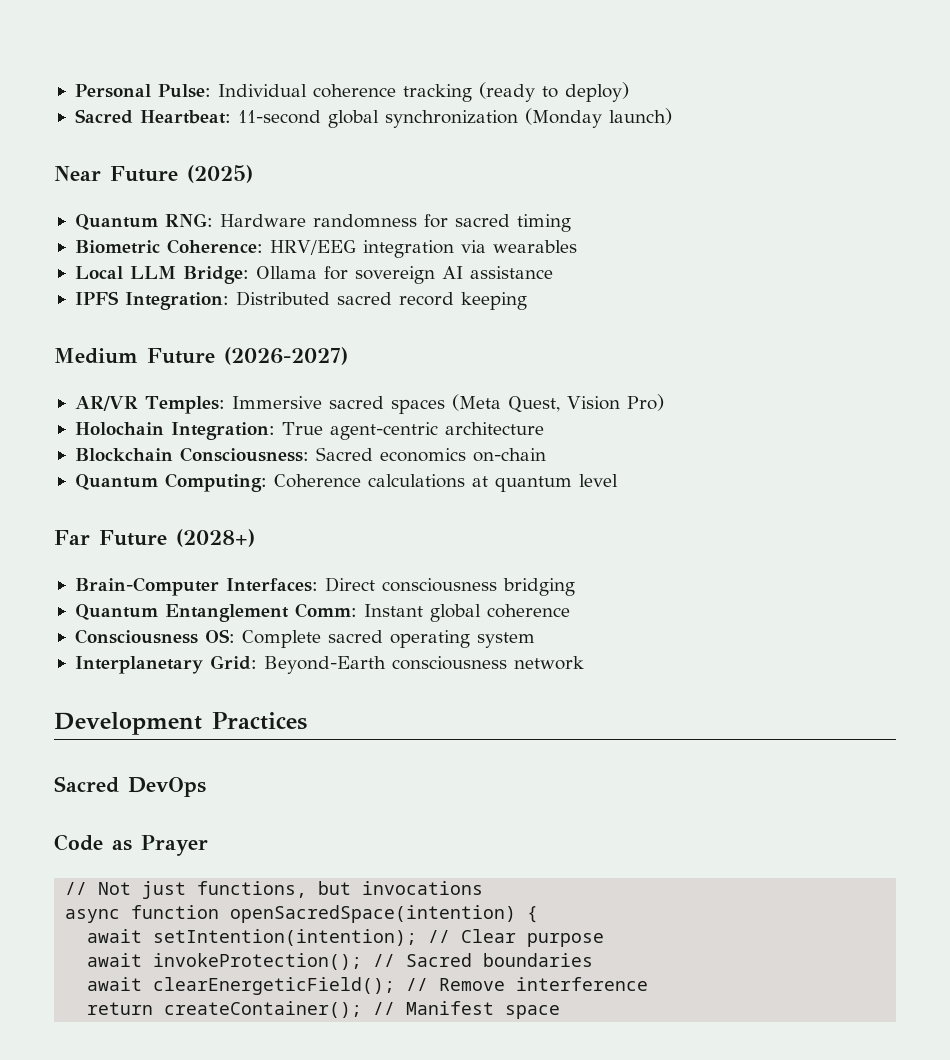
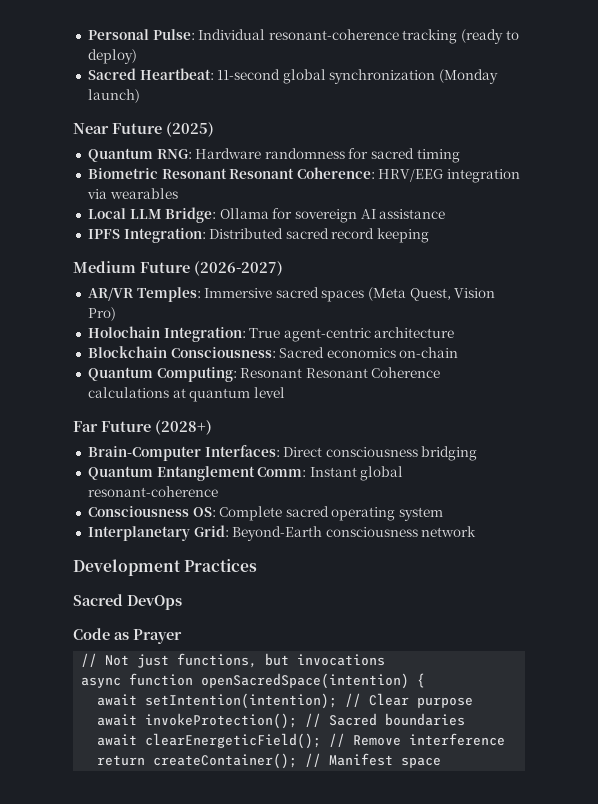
[312,84,396,98] coherence -> [268,29,399,40] resonant-coherence
(160, 247) none -> [161,168,295,179] Resonant Resonant
(267, 482) none -> [240,368,368,378] Resonant Resonant
[486,604,570,618] coherence -> [87,486,218,497] resonant-coherence

